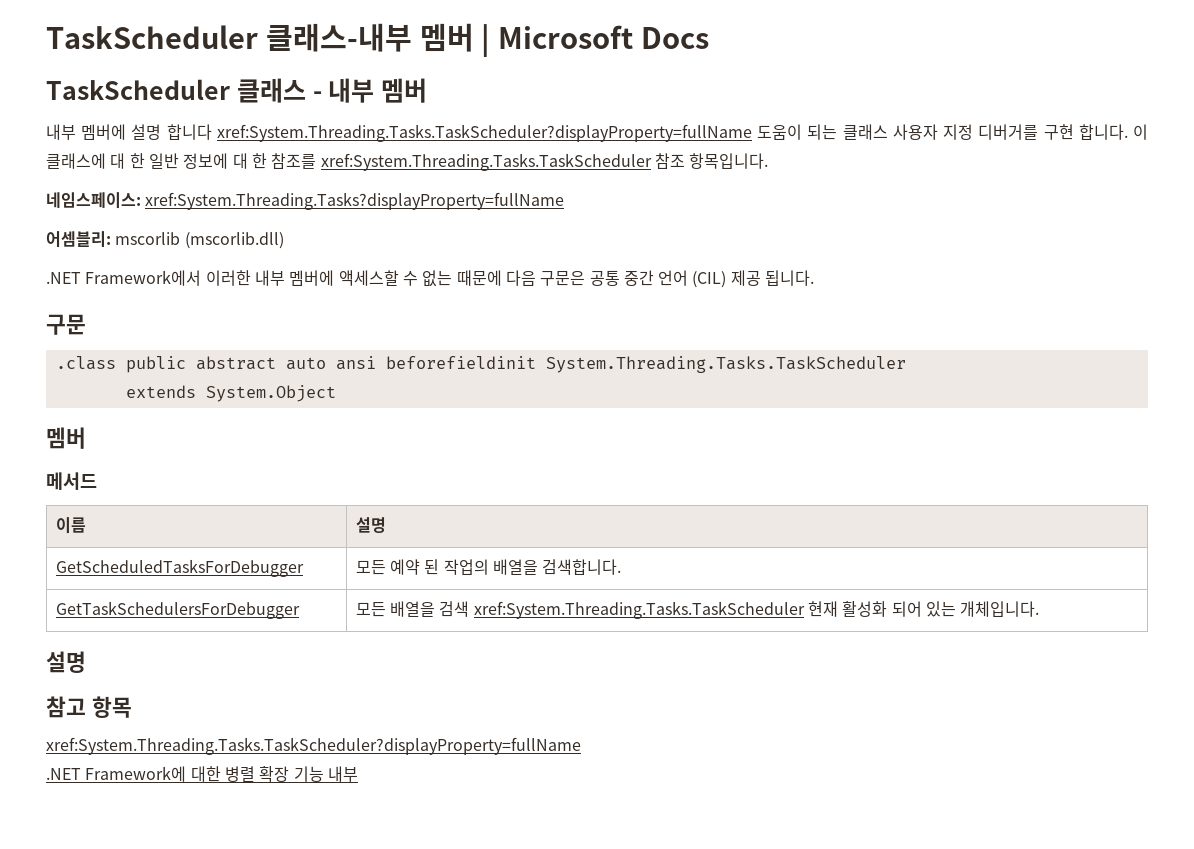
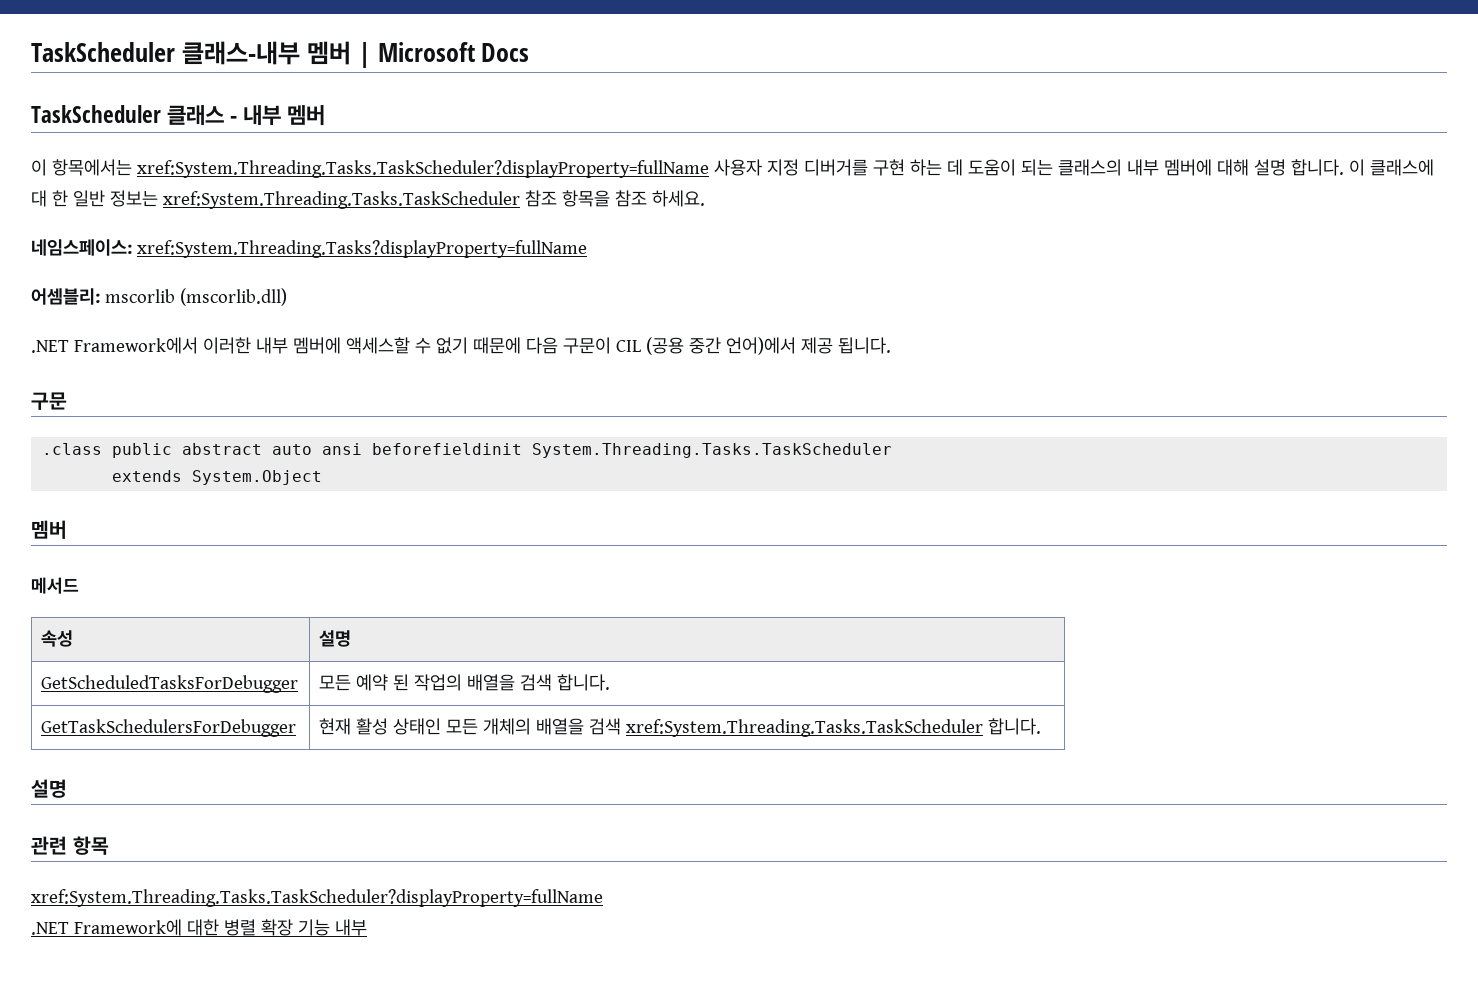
[46,124,1074,142] 내부 멤버에 설명 합니다 xref:System.Threading.Tasks.TaskScheduler?displayProperty=fullName 도움이 되는 클래스 사용자 지정 디버거를 구현 -> [31,159,1286,178] 이 항목에서는 xref:System.Threading.Tasks.TaskScheduler?displayProperty=fullName 사용자 지정 디버거를 구현 하는 데 도움이 되는 클래스의 내부 멤버에 대해 설명
[183,153,769,171] 정보에 대 한 참조를 xref:System.Threading.Tasks.TaskScheduler 참조 항목입니다. -> [109,190,705,209] 정보는 xref:System.Threading.Tasks.TaskScheduler 참조 항목을 참조 하세요.
[422,270,453,287] 없는 -> [435,337,468,354] 없기
[540,270,727,288] 구문은 공통 중간 언어 (CIL) -> [562,337,796,355] 구문이 CIL (공용 중간 언어)에서
[55,517,86,534] 이름 -> [41,630,74,647] 속성
[542,559,622,575] 검색합니다. -> [520,674,611,691] 검색 합니다.
[355,601,1040,619] [46,651,86,673] [46,696,86,718] 모든 배열을 검색 xref:System.Threading.Tasks.TaskScheduler 현재 활성화 되어 있는 개체입니다. // 설명 // 참고 -> [319,718,1042,737] [31,779,67,798] [31,836,67,855] 현재 활성 상태인 모든 개체의 배열을 검색 xref:System.Threading.Tasks.TaskScheduler 합니다. // 설명 // 관련

